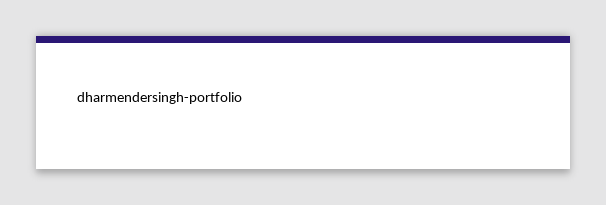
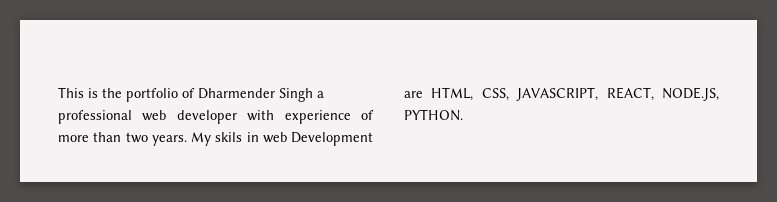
[77,92,242,104] dharmendersingh-portfolio -> [58,87,324,102] [58,110,374,124] [58,132,373,146] [404,87,719,101] [404,109,463,121] This is the portfolio of Dharmender Singh a professional web developer with experience of more than two years. My skils in web Development are HTML, CSS, JAVASCRIPT, REACT, NODE.JS, PYTHON.

